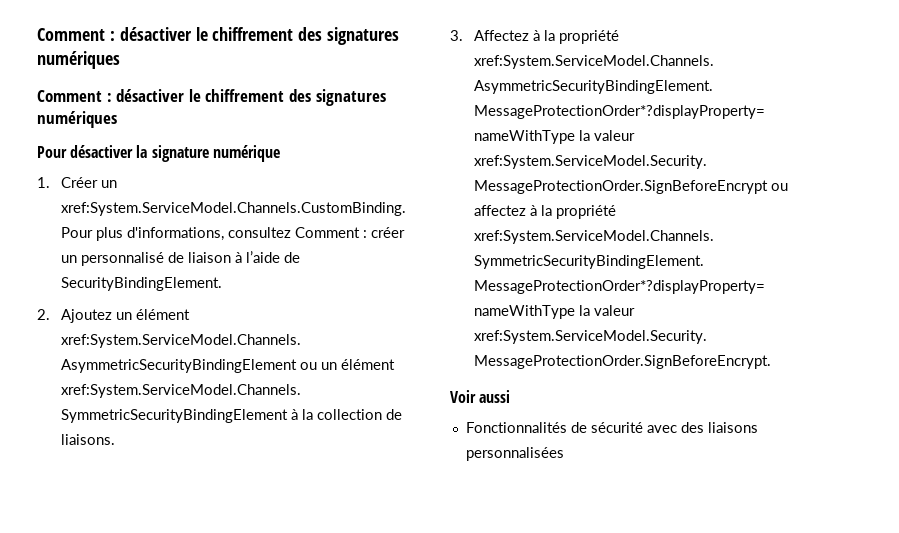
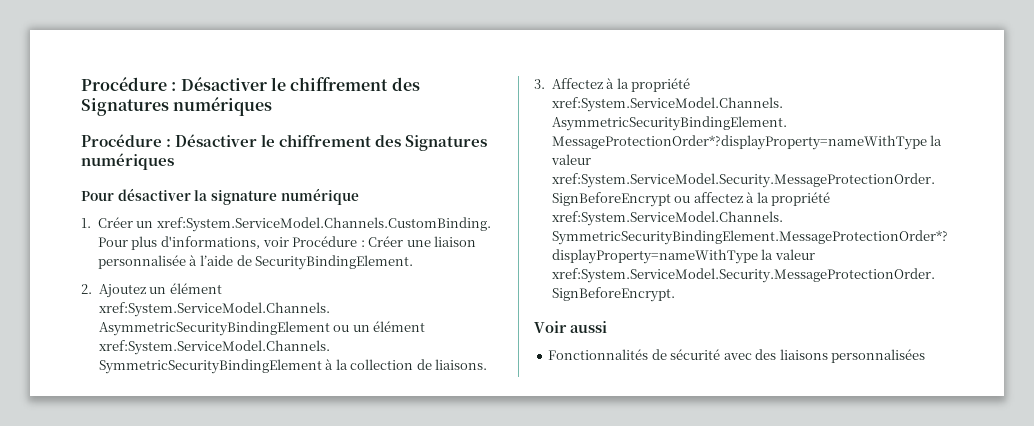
[37,27,400,45] [37,51,120,69] [37,89,386,106] Comment : désactiver le chiffrement des signatures numériques // Comment : désactiver le chiffrement des signatures -> [81,77,420,91] [81,97,273,116] [81,134,488,151] Procédure : Désactiver le chiffrement des Signatures numériques // Procédure : Désactiver le chiffrement des Signatures
[228,227,406,238] [61,252,232,266] consultez Comment : créer un personnalisé de liaison -> [262,236,477,247] [97,255,186,269] voir Procédure : Créer une liaison personnalisée

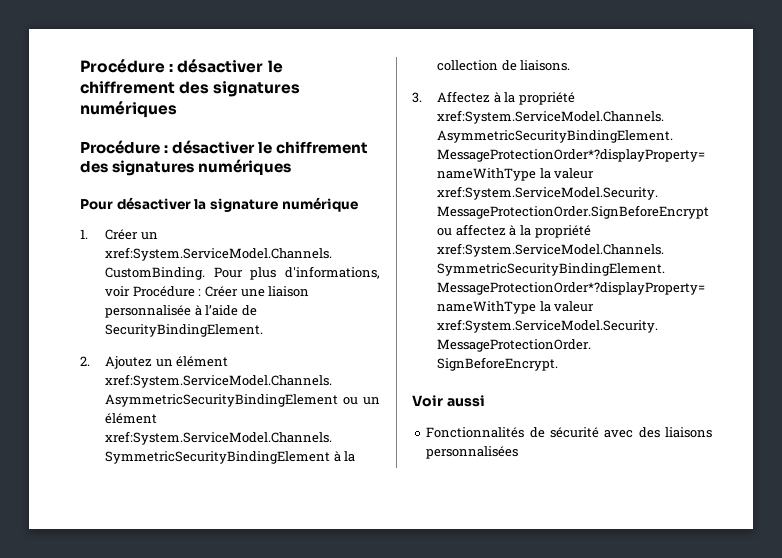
[81,77,420,91] [81,98,169,116] Procédure : Désactiver le chiffrement des Signatures -> [80,59,283,73] [80,81,301,97] Procédure : désactiver le chiffrement des signatures
[175,134,488,151] Désactiver le chiffrement des Signatures -> [172,140,369,154] [80,160,195,176] désactiver le chiffrement des signatures

